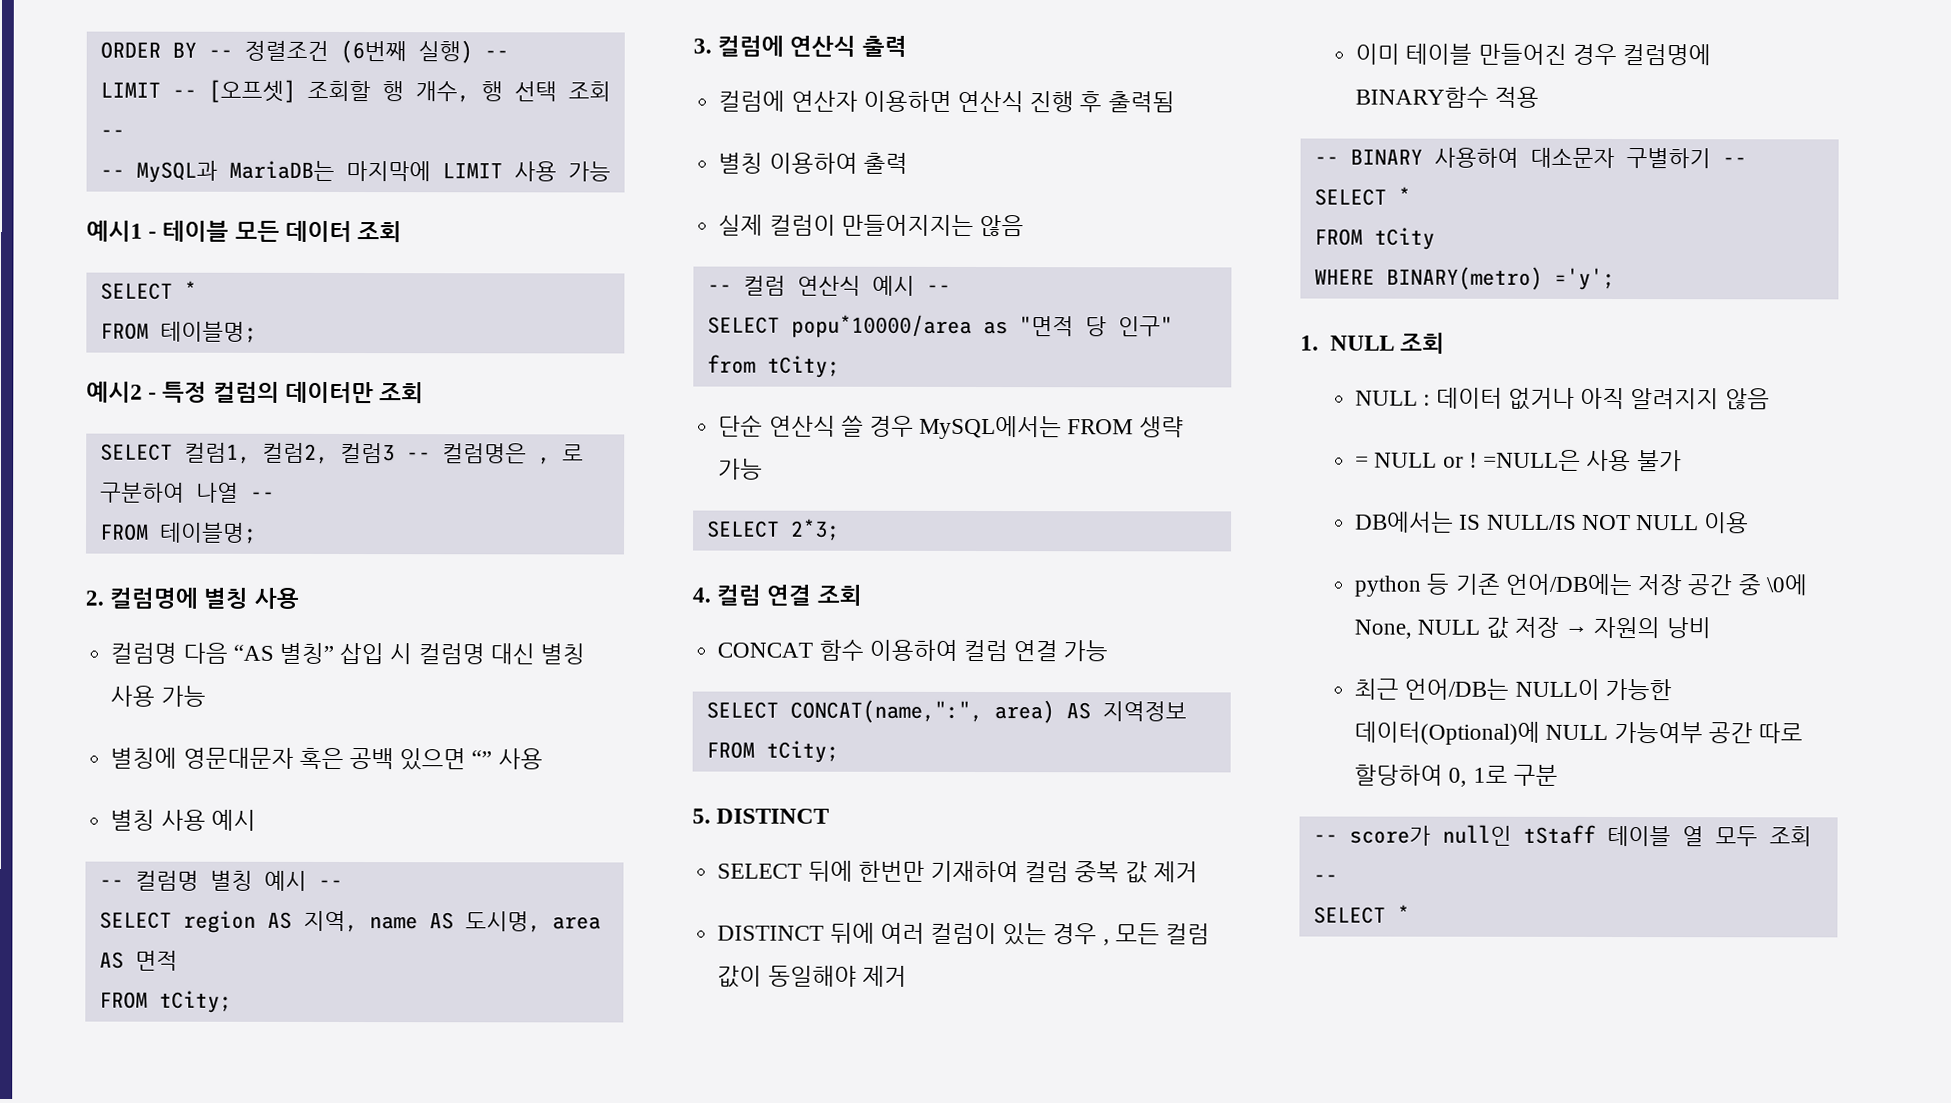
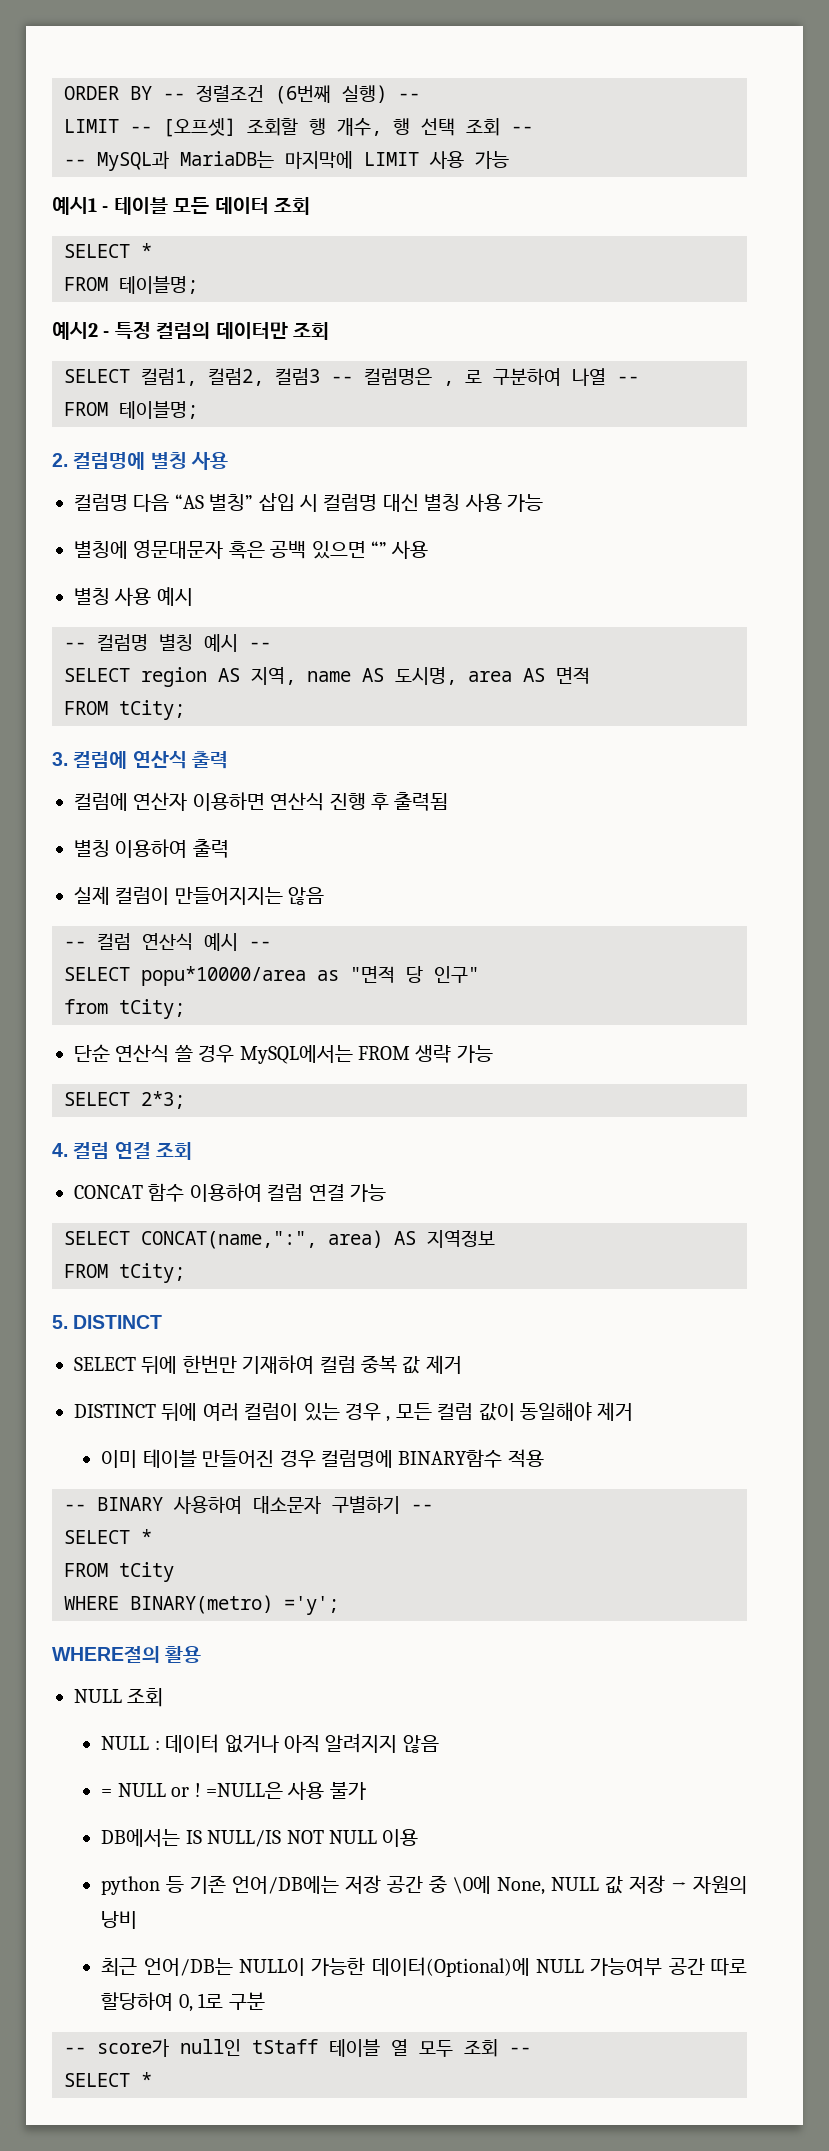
[1300,335,1319,351] 1. -> [52,1646,202,1663] WHERE절의 활용 //

